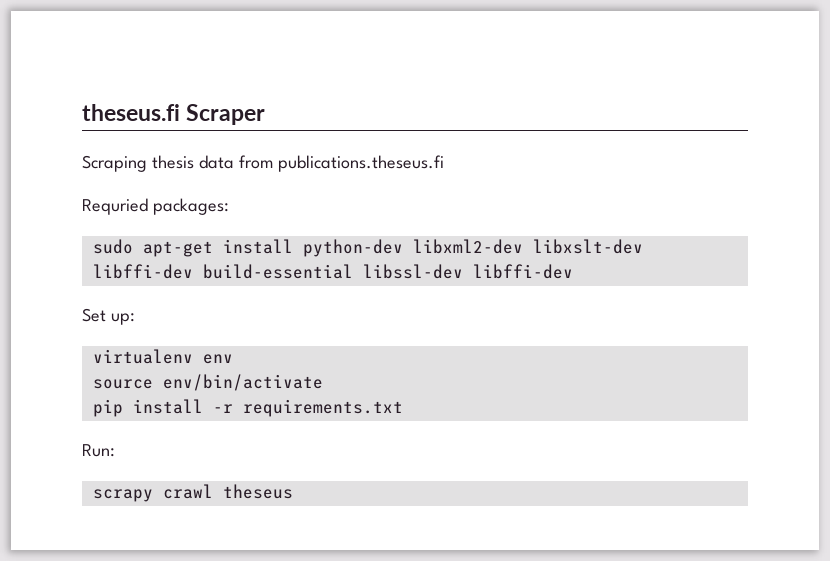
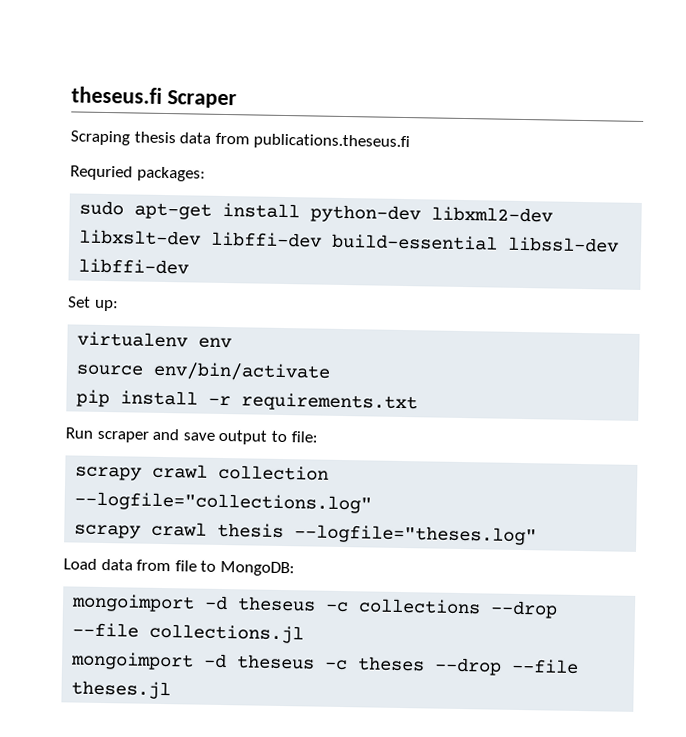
[82,444,115,457] [92,484,293,502] Run: // scrapy crawl theseus -> [65,427,318,445] [75,463,330,481] [74,491,373,514] [74,521,538,546] [63,558,295,577] [71,593,559,619] [72,622,305,644] [70,651,580,676] [71,680,172,700] Run scraper and save output to file: // scrapy crawl collection --logfile="collections.log" // scrapy crawl thesis --logfile="theses.log" // Load data from file to MongoDB: // mongoimport -d theseus -c collections --drop --file collections.jl // mongoimport -d theseus -c theses --drop --file theses.jl

